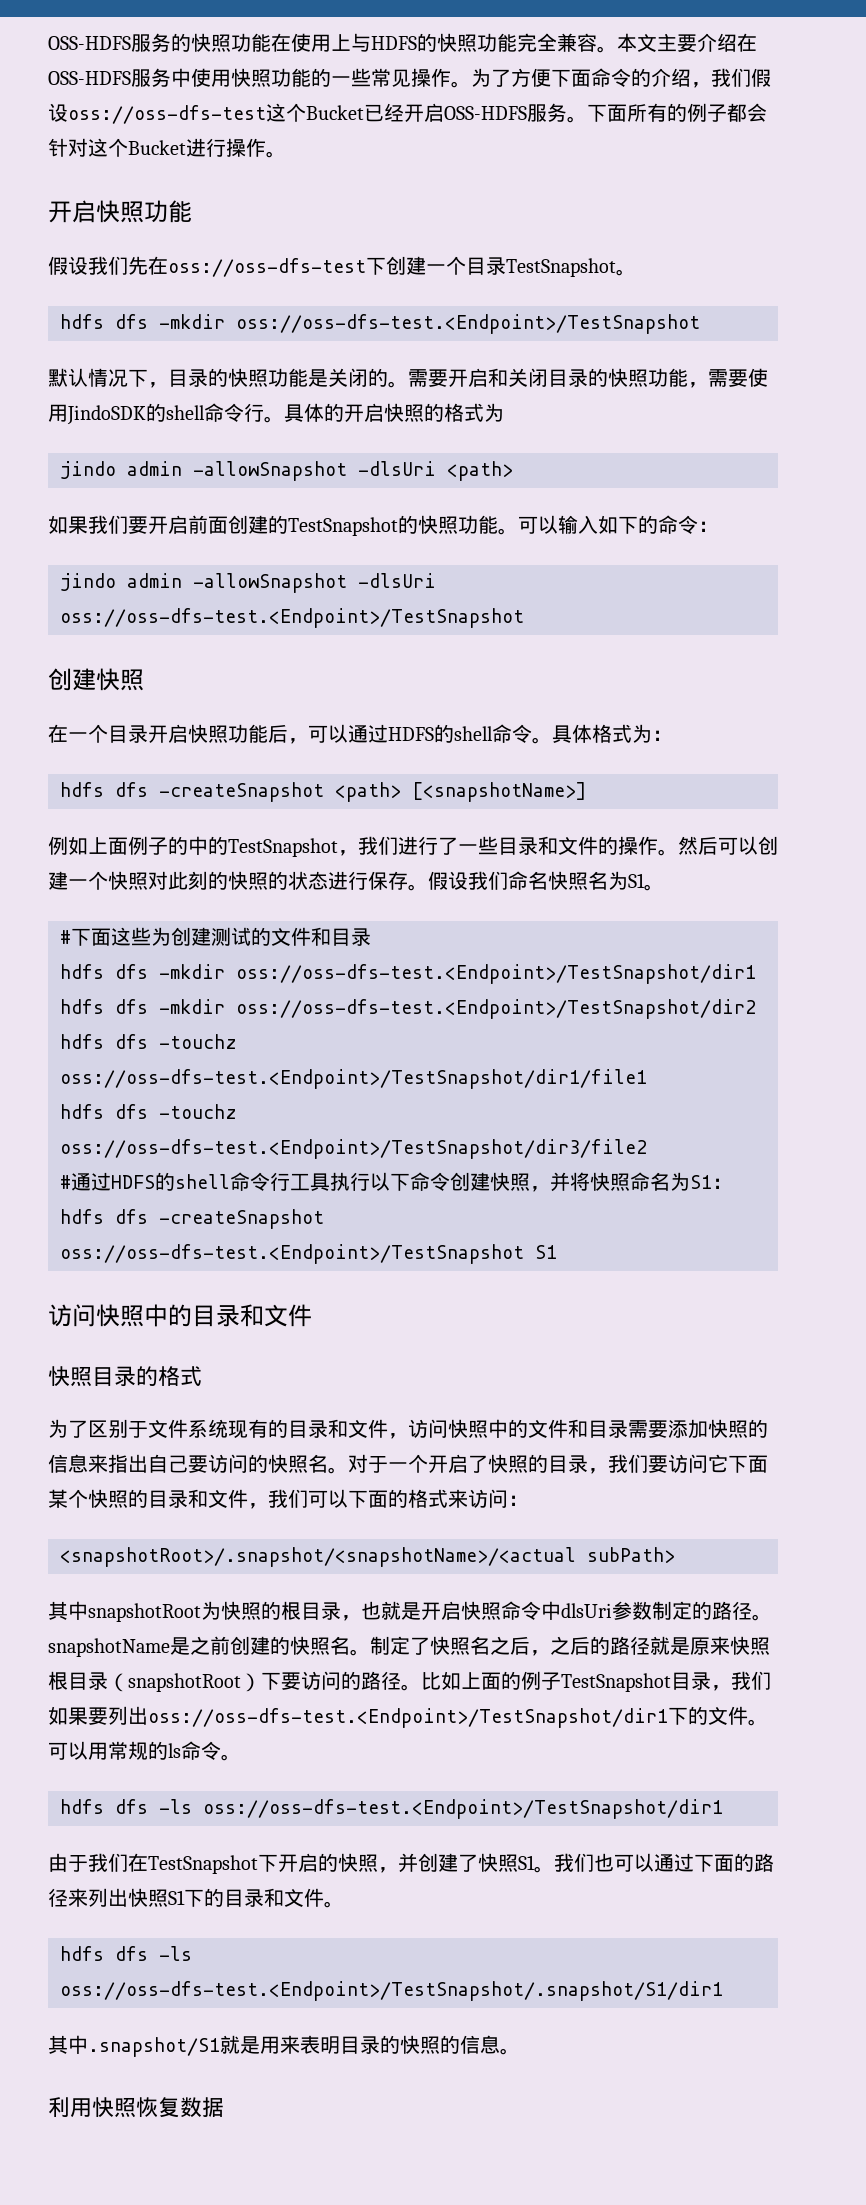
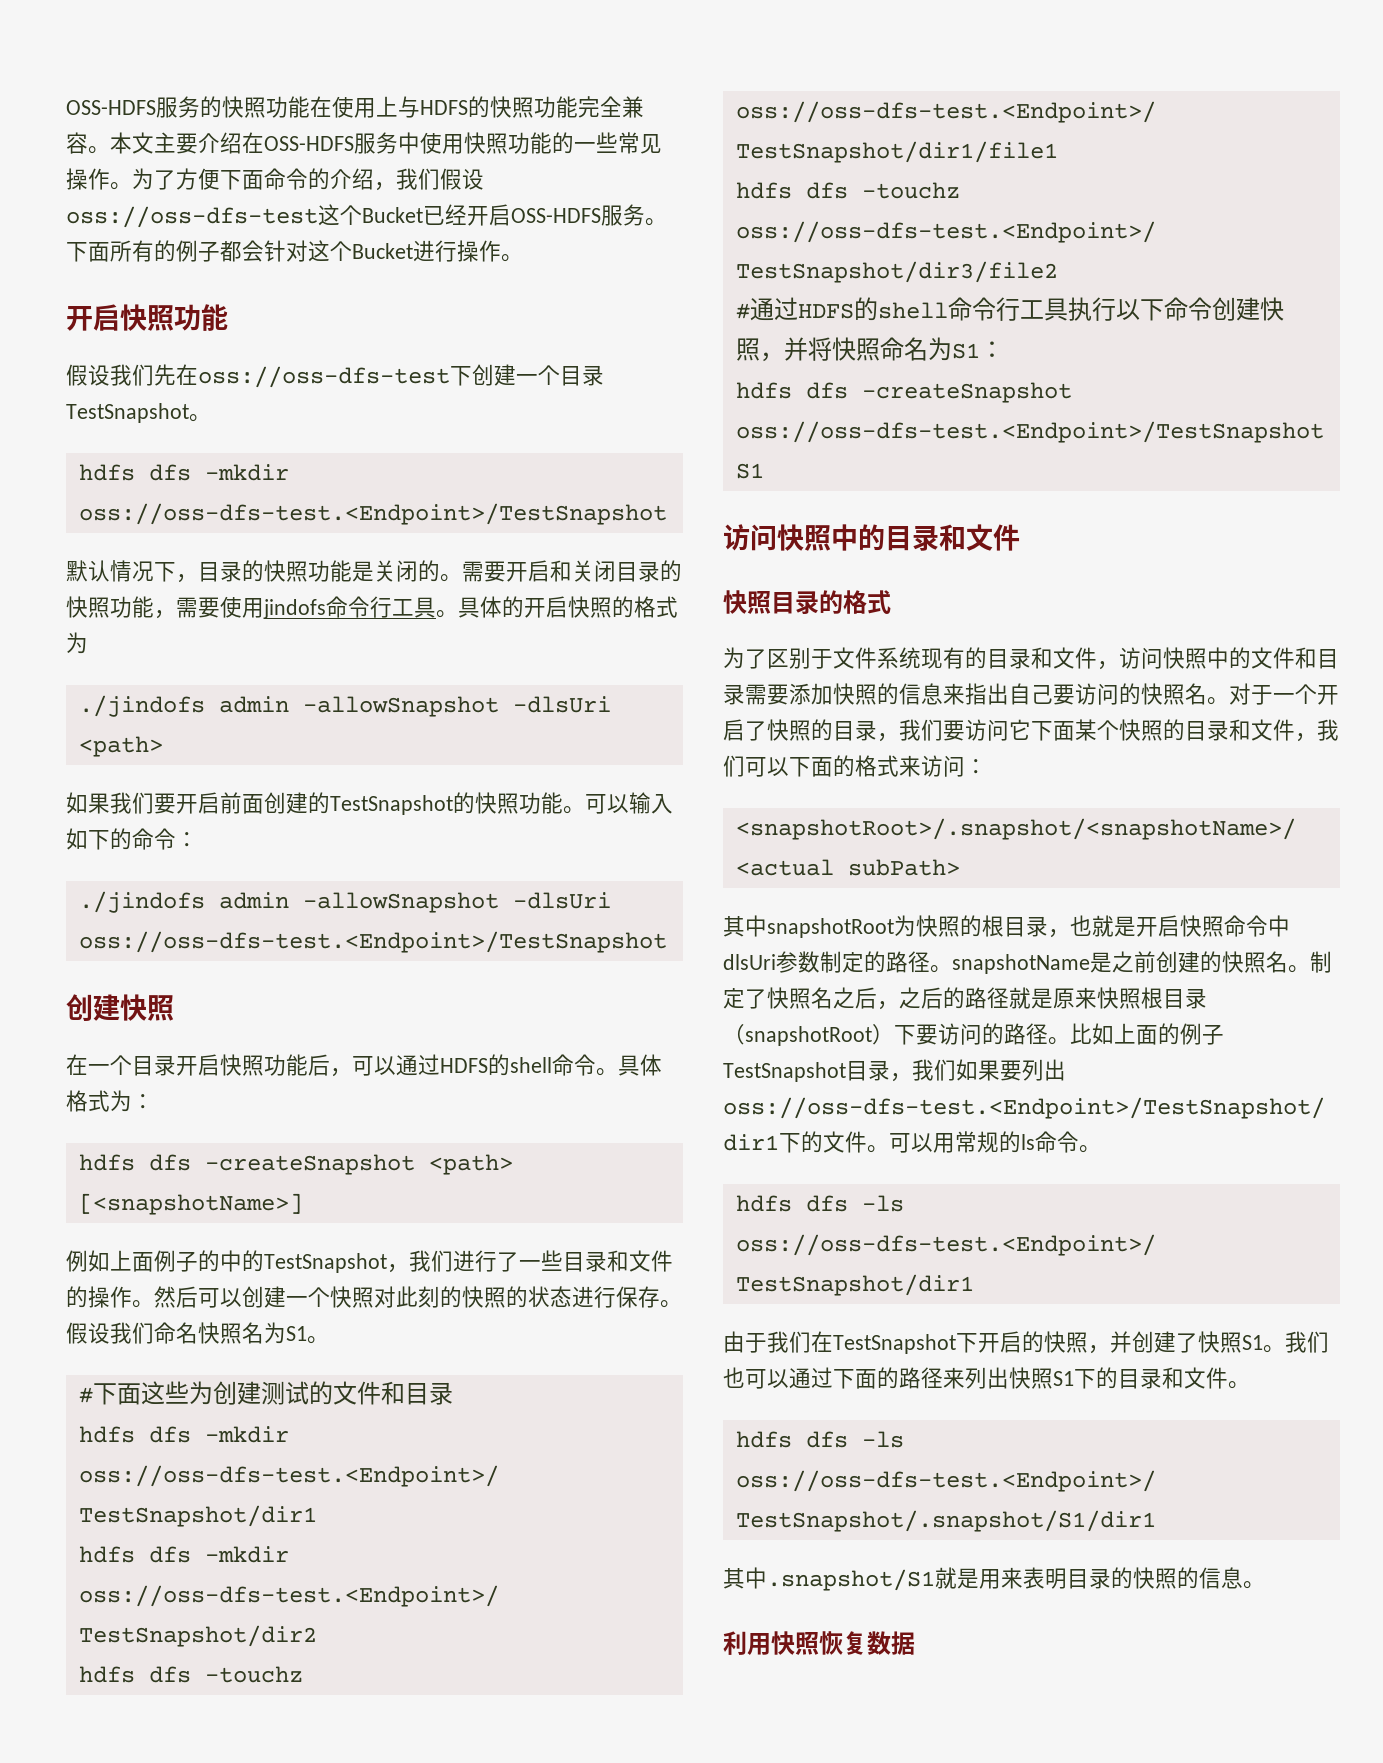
[67,403,264,425] JindoSDK的shell命令行 -> [263,596,436,619] jindofs命令行工具
[60,461,116,479] jindo -> [78,695,205,717] ./jindofs
[60,573,116,591] jindo -> [78,891,205,913] ./jindofs

